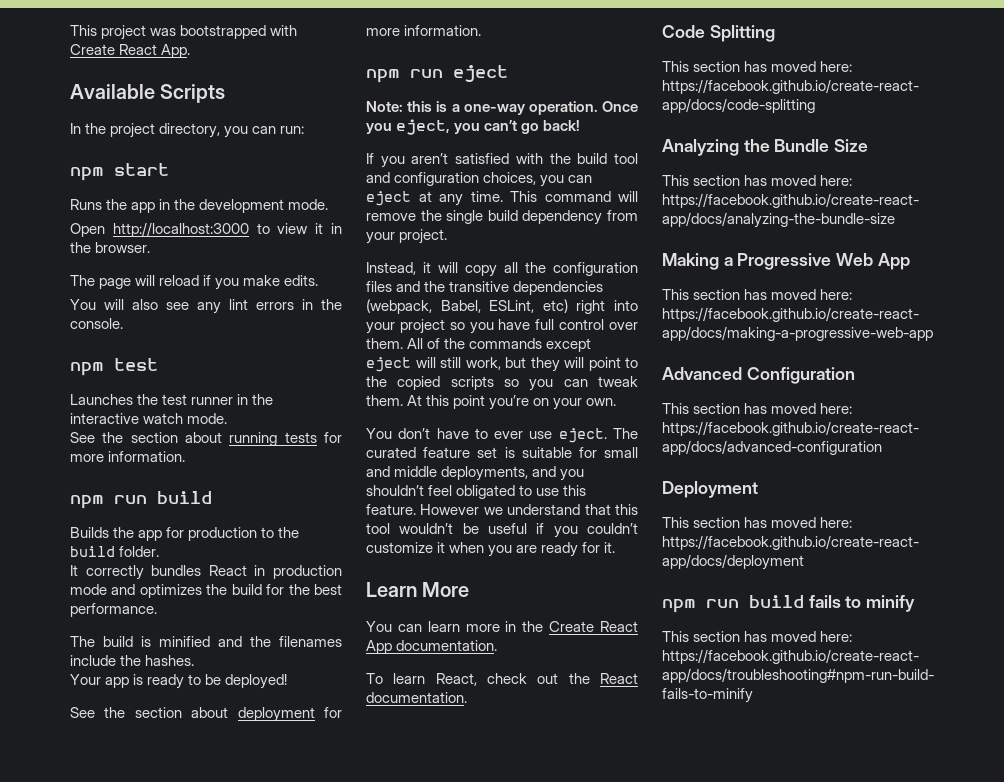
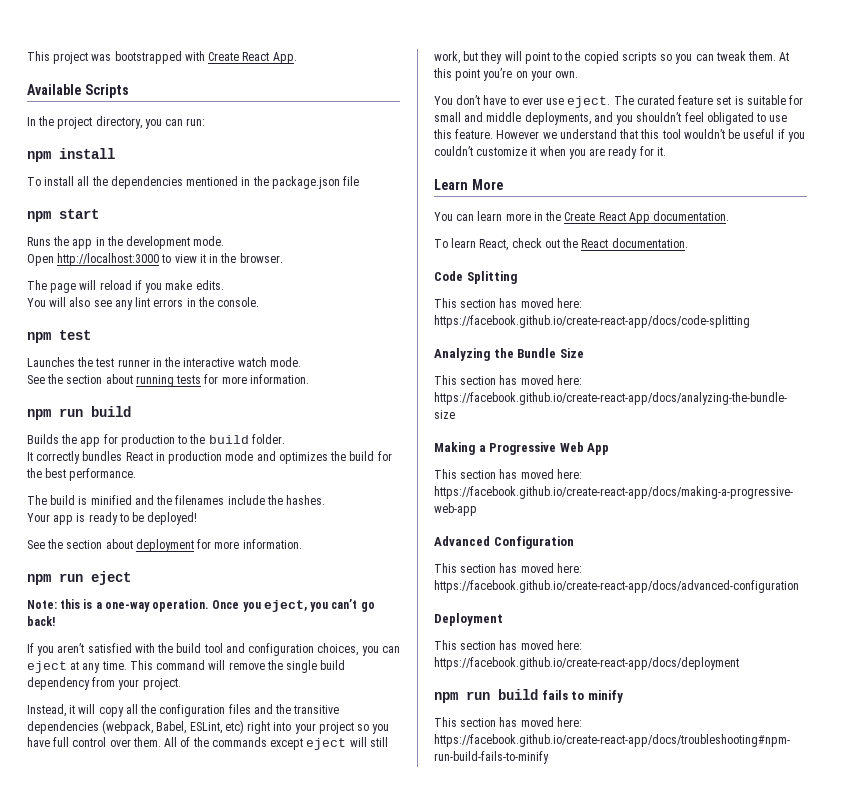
(305, 130) none -> [27,148,115,162] [27,176,360,189] // npm install // To install all the dependencies mentioned in the package.json file

